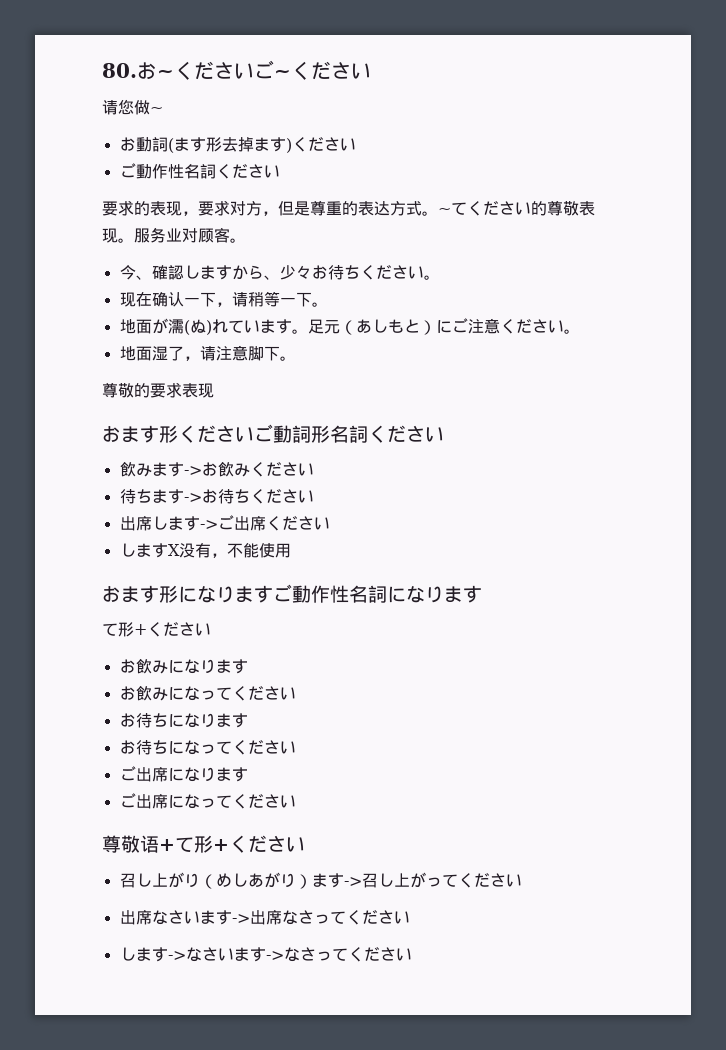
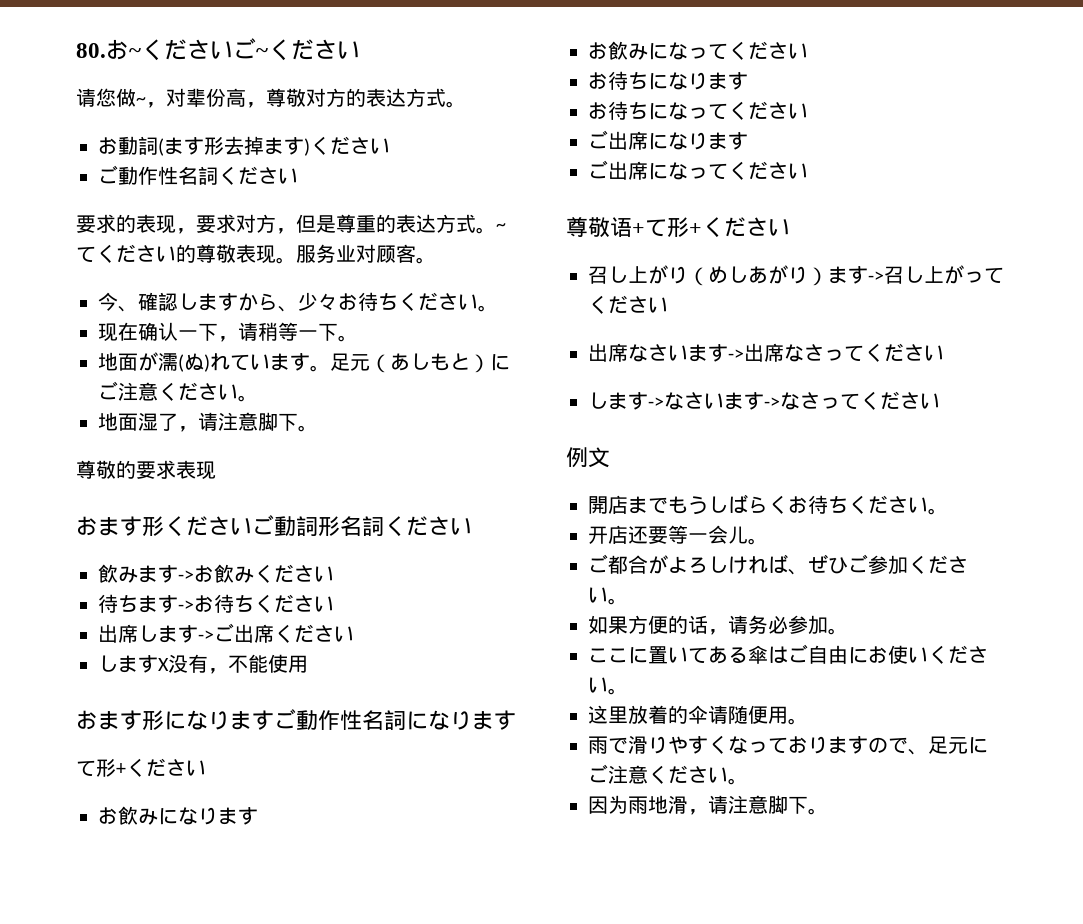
(163, 109) none -> [146,88,466,108] ，对辈份高，尊敬对方的表达方式。
(412, 954) none -> [566,447,610,468] [588,494,948,515] [588,525,768,545] [588,554,968,575] [588,587,628,605] [588,615,848,635] [588,644,988,664] [588,677,628,695] [588,705,808,725] [588,735,988,755] [588,764,748,785] [588,795,828,815] // 例文 // 開店までもうしばらくお待ちください。 // 开店还要等一会儿。 // ご都合がよろしければ、ぜひご参加ください。 // 如果方便的话，请务必参加。 // ここに置いてある傘はご自由にお使いください。 // 这里放着的伞请随便用。 // 雨で滑りやすくなっておりますので、足元にご注意ください。 // 因为雨地滑，请注意脚下。

